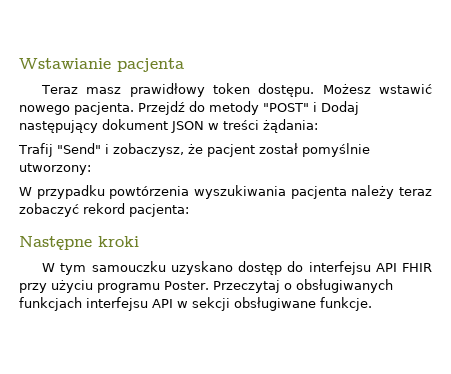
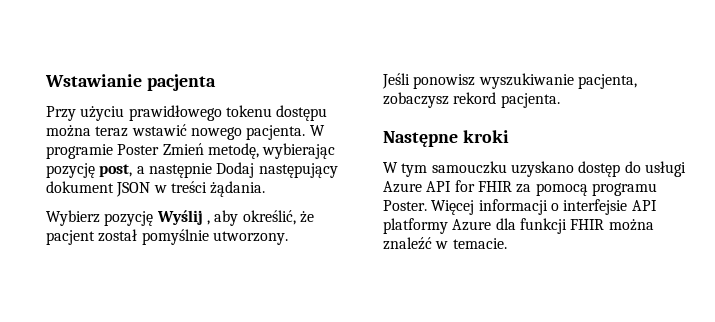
[41,83,432,97] [19,101,317,115] Teraz masz prawidłowy token dostępu. Możesz wstawić nowego pacjenta. Przejdź do metody "POST" i -> [46,105,328,121] [46,124,325,140] [46,143,336,159] [46,163,212,178] Przy użyciu prawidłowego tokenu dostępu można teraz wstawić nowego pacjenta. W programie Poster Zmień metodę, wybierając pozycję post, a następnie
[263,119,318,133] [18,143,370,157] [19,163,91,175] [19,185,433,199] [19,203,189,217] żądania: // Trafij "Send" i zobaczysz, że pacjent został pomyślnie utworzony: // W przypadku powtórzenia wyszukiwania pacjenta należy teraz zobaczyć rekord pacjenta: -> [210,181,266,197] [46,210,314,226] [46,229,288,245] [382,73,637,89] [383,92,560,108] żądania. // Wybierz pozycję Wyślij , aby określić, że pacjent został pomyślnie utworzony. // Jeśli ponowisz wyszukiwanie pacjenta, zobaczysz rekord pacjenta.
[308,261,433,275] [19,279,393,293] [19,297,372,311] interfejsu API FHIR przy użyciu programu Poster. Przeczytaj o obsługiwanych funkcjach interfejsu API w sekcji obsługiwane funkcje. -> [644,161,686,177] [383,180,657,196] [383,199,657,215] [383,218,654,234] [383,237,507,250] usługi Azure API for FHIR za pomocą programu Poster. Więcej informacji o interfejsie API platformy Azure dla funkcji FHIR można znaleźć w temacie.

